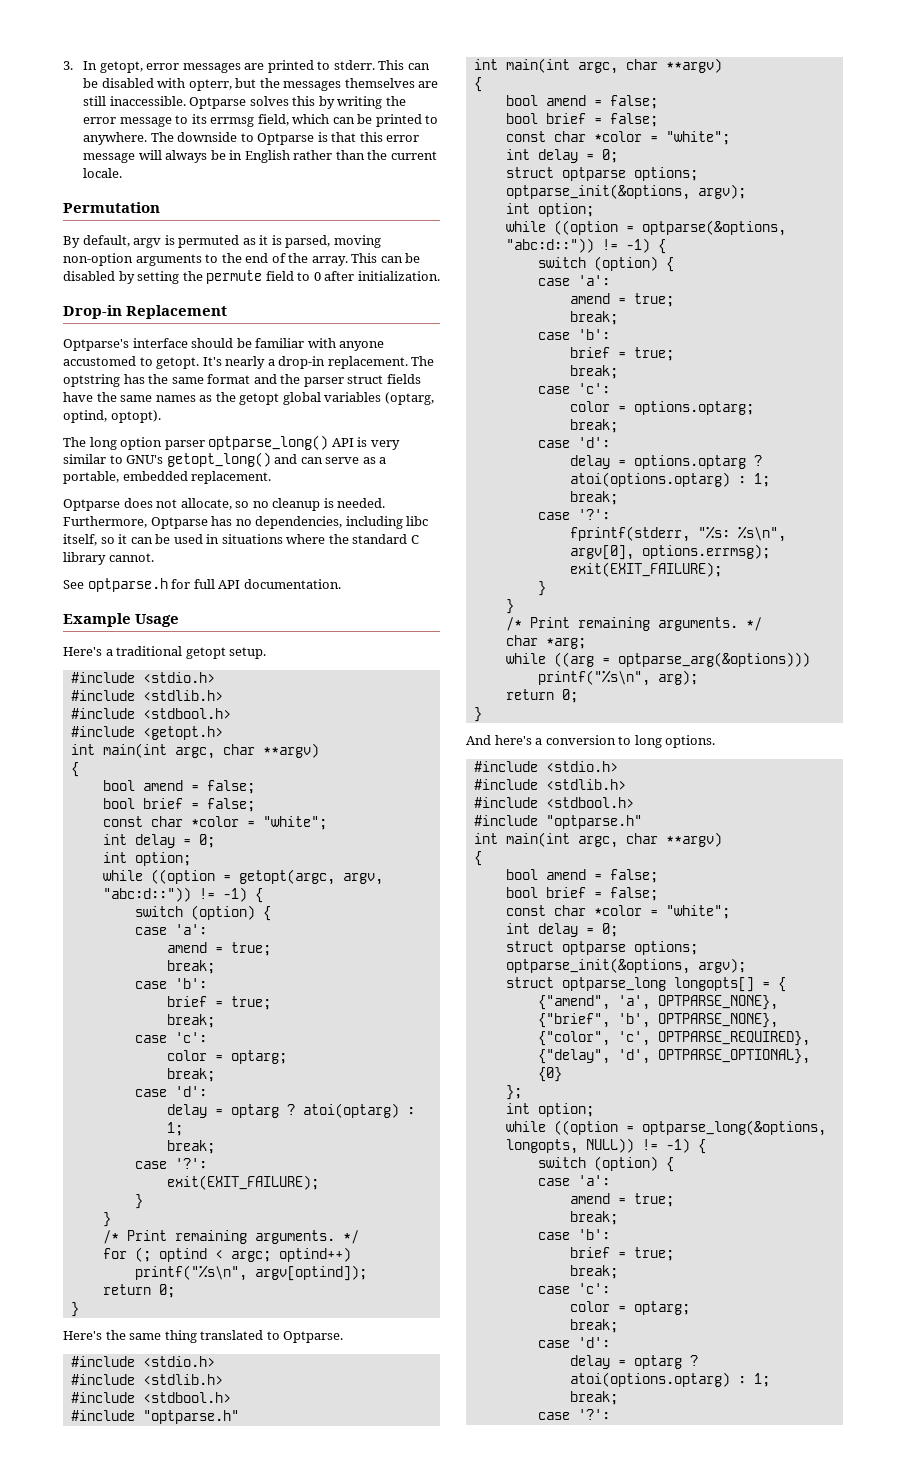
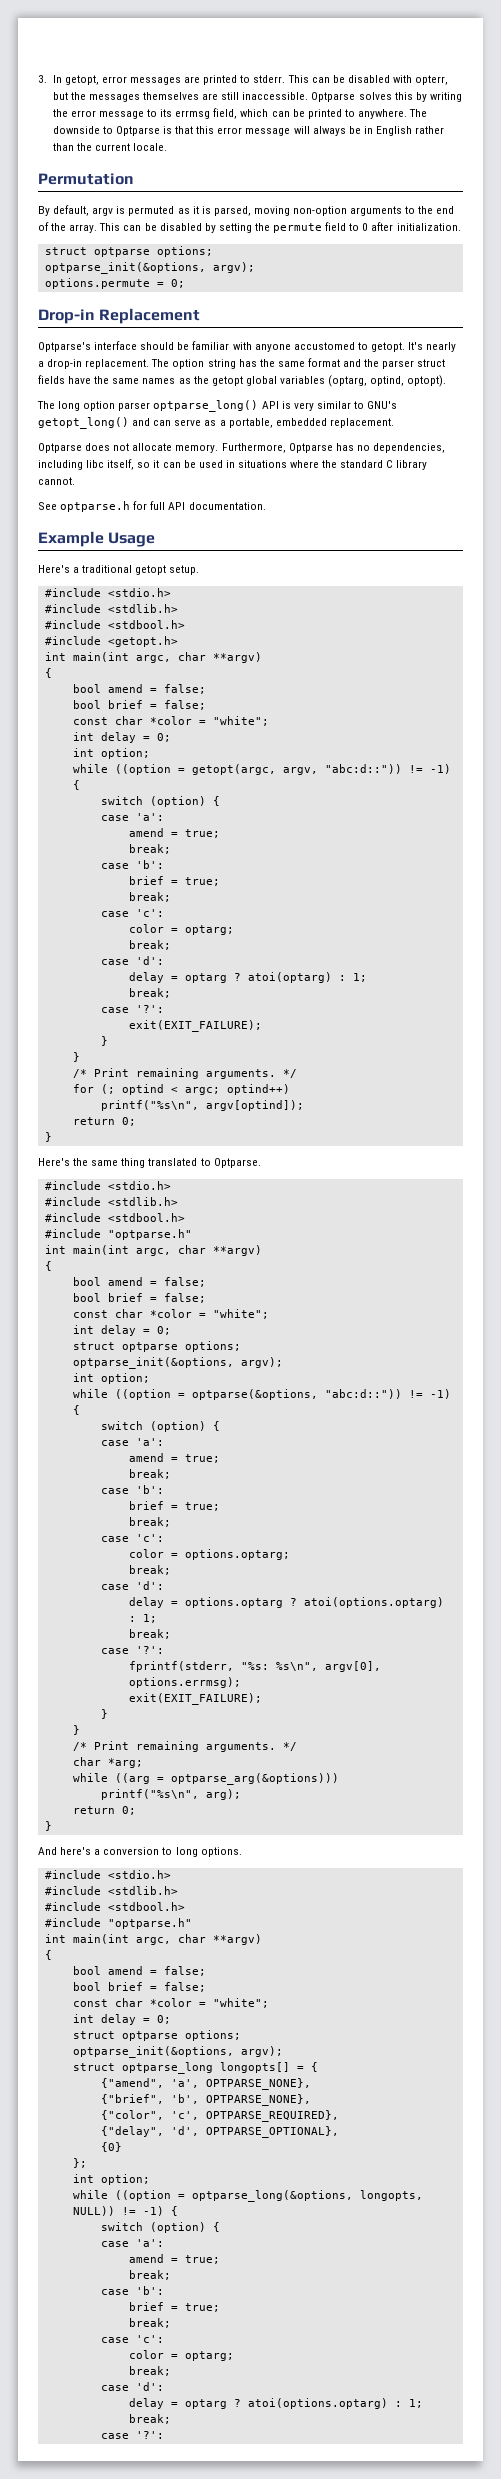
(440, 276) none -> [44,246,213,257] [44,262,255,274] [44,278,185,289] // struct optparse options; // optparse_init(&options, argv); // options.permute = 0;
[63,374,120,387] optstring -> [172,359,236,369] option string
[180,498,386,511] allocate, so no cleanup is needed. -> [132,443,219,453] allocate memory.

